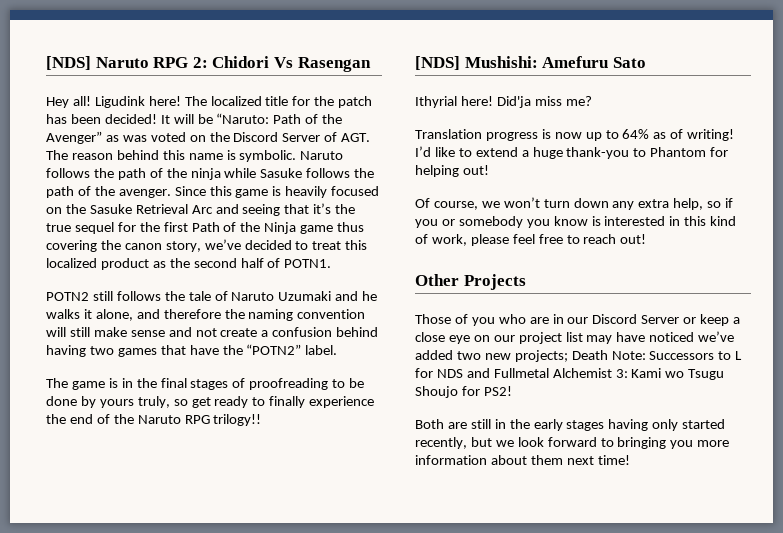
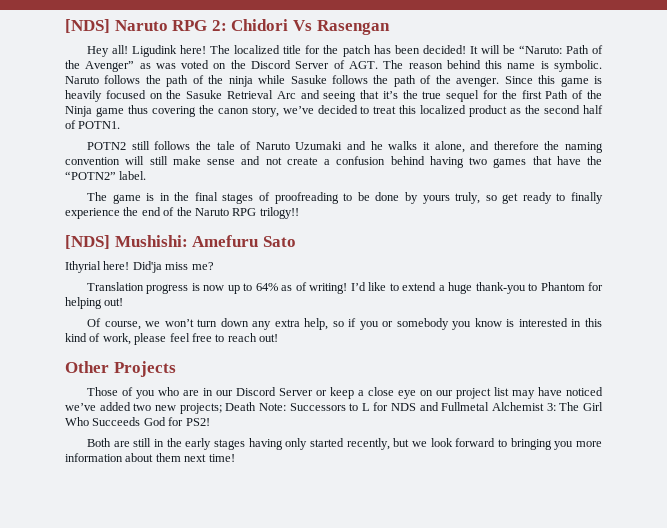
[631,368,725,380] [415,386,458,398] Kami wo Tsugu Shoujo -> [559,402,603,411] [65,417,166,426] The Girl Who Succeeds God

